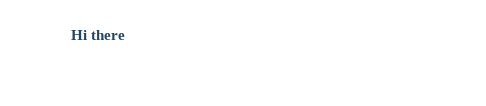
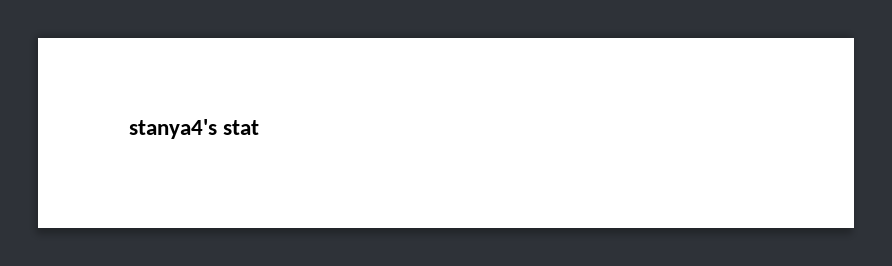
[71,30,126,40] Hi there -> [129,119,260,139] stanya4's stat

